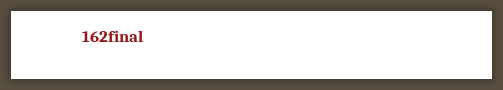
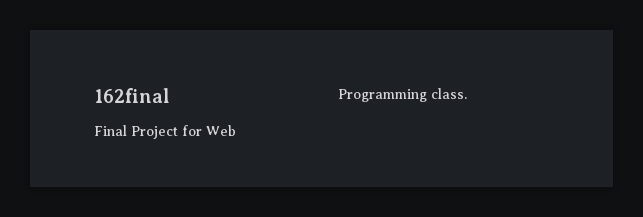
(143, 36) none -> [94,125,236,139] [338,88,467,102] // Final Project for Web Programming class.

